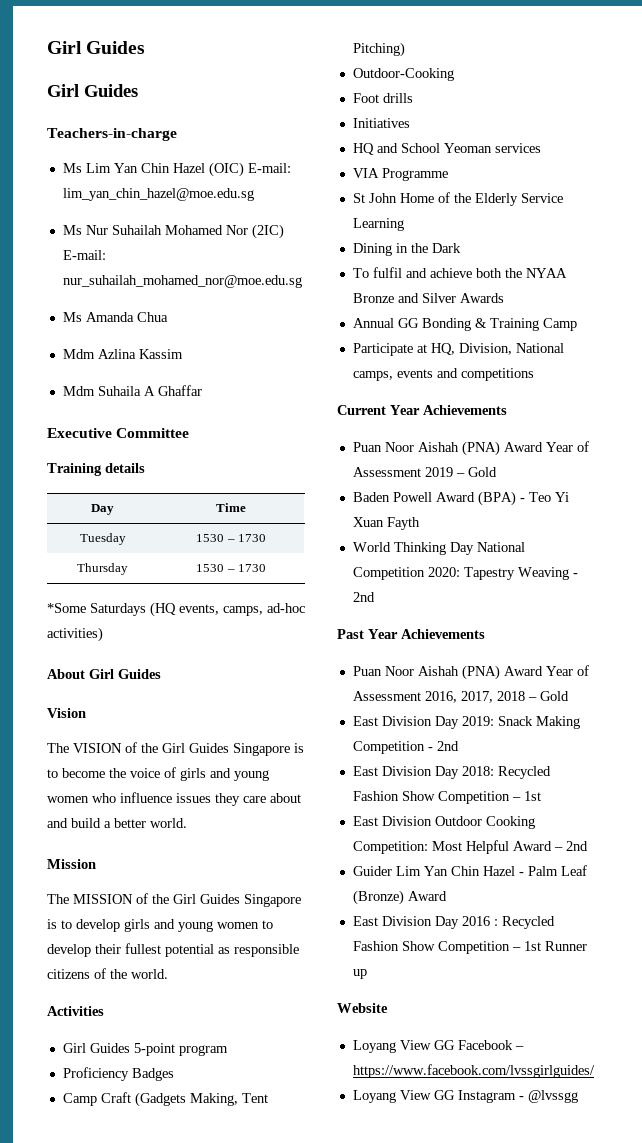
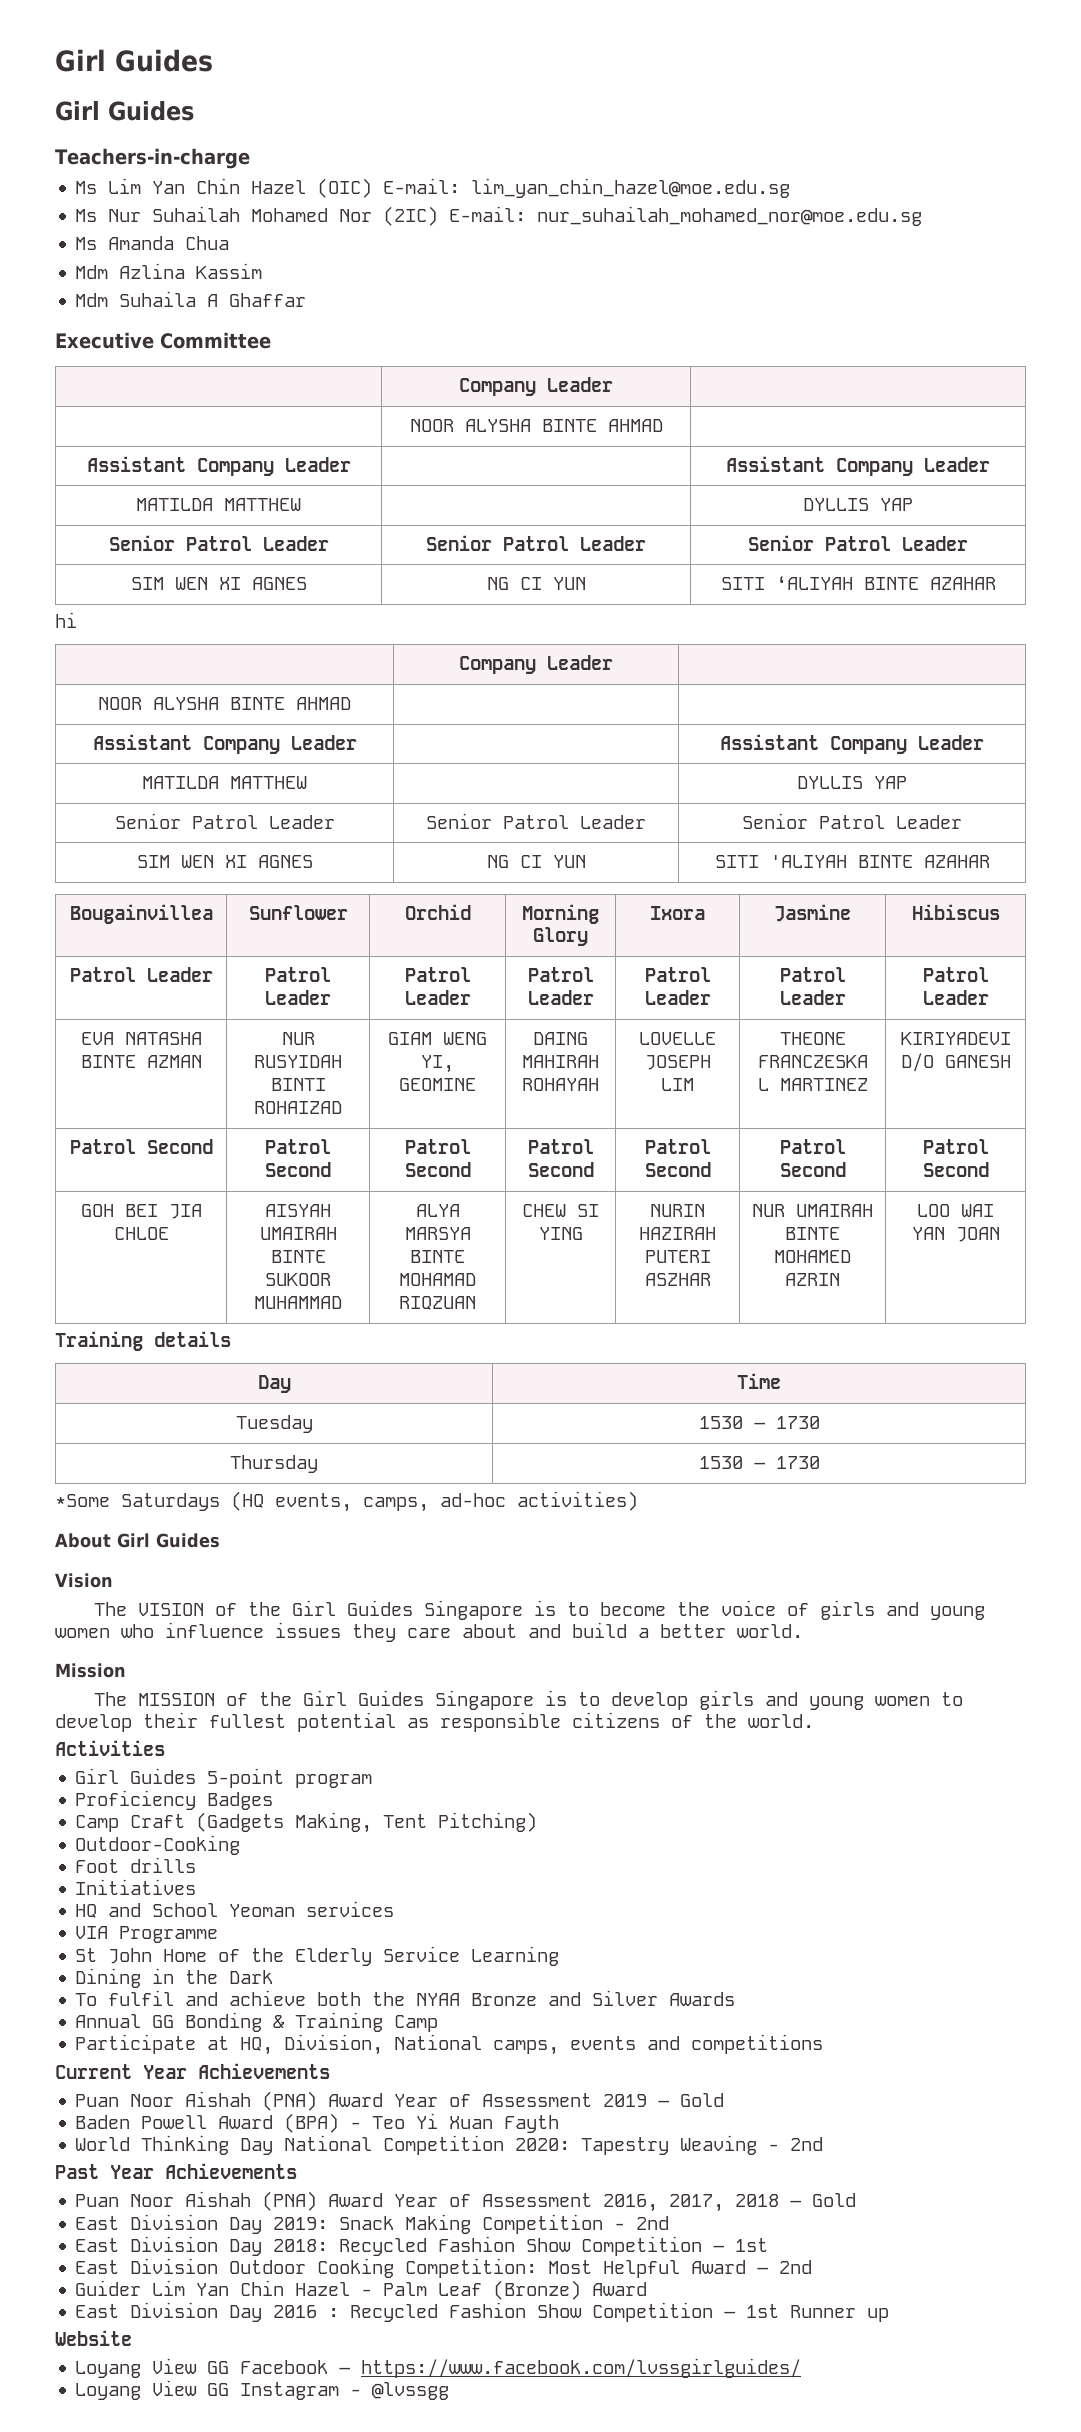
(190, 433) none -> [458,377,613,396] [409,419,663,432] [86,456,351,476] [726,456,990,476] [136,498,301,511] [803,498,913,511] [108,535,329,551] [425,535,646,551] [748,535,968,551] [130,577,307,590] [486,577,586,590] [720,575,996,590] [55,612,77,628] [458,655,613,674] [98,697,351,710] [92,734,357,754] [720,734,984,754] [142,776,307,789] [797,776,907,789] [114,813,335,829] [425,813,646,829] [742,813,962,829] [136,855,313,868] [486,855,586,868] [714,855,990,868] [69,904,213,924] [248,905,348,920] [404,904,471,920] [522,904,599,924] [533,927,588,946] [650,906,705,920] [774,904,851,922] [911,904,1000,920] [69,967,213,982] [265,967,331,982] [265,990,331,1005] [404,967,471,982] [404,990,471,1005] [527,967,594,982] [527,990,594,1005] [644,967,711,982] [644,990,711,1005] [779,967,846,982] [779,990,846,1005] [922,967,989,982] [922,990,989,1005] [80,1032,202,1045] [80,1055,202,1068] [281,1032,315,1045] [254,1055,342,1068] [270,1078,326,1091] [254,1101,342,1114] [387,1032,487,1045] [420,1055,454,1073] [398,1078,476,1091] [533,1032,588,1045] [522,1055,599,1068] [522,1078,599,1091] [639,1032,716,1045] [644,1055,711,1070] [661,1078,694,1091] [779,1032,846,1045] [757,1055,868,1068] [757,1078,868,1091] [900,1032,1011,1045] [900,1053,1011,1072] [69,1139,213,1154] [265,1139,331,1154] [265,1162,331,1177] [404,1139,471,1154] [404,1162,471,1177] [527,1139,594,1154] [527,1162,594,1177] [644,1139,711,1154] [644,1162,711,1177] [779,1139,846,1154] [779,1162,846,1177] [922,1139,989,1154] [922,1162,989,1177] [80,1204,202,1219] [113,1227,169,1240] [265,1204,331,1217] [259,1227,337,1240] [270,1250,326,1263] [265,1273,331,1286] [254,1296,342,1309] [415,1204,460,1217] [404,1227,471,1240] [409,1250,465,1263] [398,1273,476,1286] [398,1296,476,1310] [522,1204,599,1217] [538,1227,583,1240] [650,1204,705,1217] [639,1227,716,1240] [644,1250,711,1263] [644,1273,711,1286] [752,1204,873,1217] [785,1227,840,1240] [774,1250,851,1263] [785,1273,840,1286] [917,1204,994,1217] [911,1227,1000,1242] // | Company Leader | // | NOOR ALYSHA BINTE AHMAD | // Assistant Company Leader | | Assistant Company Leader // MATILDA MATTHEW | | DYLLIS YAP // Senior Patrol Leader | Senior Patrol Leader | Senior Patrol Leader // SIM WEN XI AGNES | NG CI YUN | SITI ‘ALIYAH BINTE AZAHAR // hi // | Company Leader | // NOOR ALYSHA BINTE AHMAD | | // Assistant Company Leader | | Assistant Company Leader // MATILDA MATTHEW | | DYLLIS YAP // Senior Patrol Leader | Senior Patrol Leader | Senior Patrol Leader // SIM WEN XI AGNES | NG CI YUN | SITI 'ALIYAH BINTE AZAHAR // Bougainvillea | Sunflower | Orchid | Morning Glory | Ixora | Jasmine | Hibiscus // Patrol Leader | Patrol Leader | Patrol Leader | Patrol Leader | Patrol Leader | Patrol Leader | Patrol Leader // EVA NATASHA BINTE AZMAN | NUR RUSYIDAH BINTI ROHAIZAD | GIAM WENG YI, GEOMINE | DAING MAHIRAH ROHAYAH | LOVELLE JOSEPH LIM | THEONE FRANCZESKA L MARTINEZ | KIRIYADEVI D/O GANESH // Patrol Second | Patrol Second | Patrol Second | Patrol Second | Patrol Second | Patrol Second | Patrol Second // GOH BEI JIA CHLOE | AISYAH UMAIRAH BINTE SUKOOR MUHAMMAD | ALYA MARSYA BINTE MOHAMAD RIQZUAN | CHEW SI YING | NURIN HAZIRAH PUTERI ASZHAR | NUR UMAIRAH BINTE MOHAMED AZRIN | LOO WAI YAN JOAN

